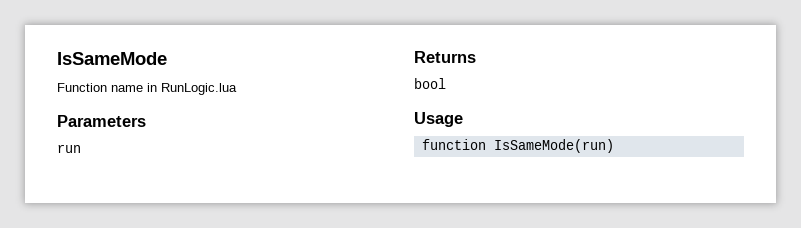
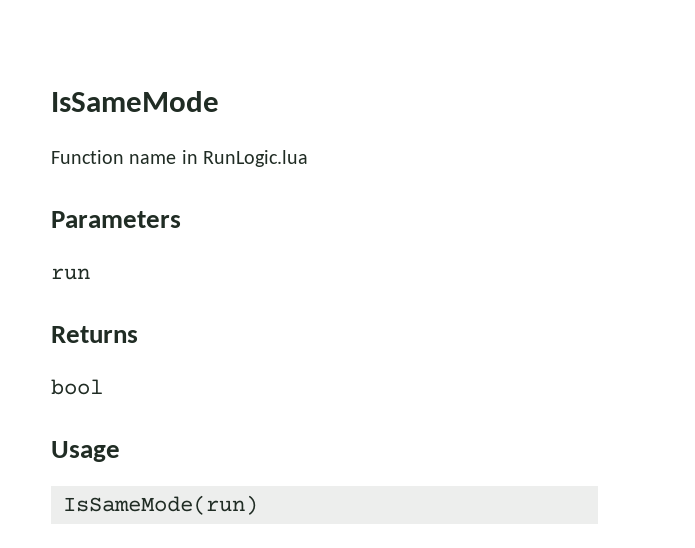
[421,139,486,150] function -> (120, 451) none

